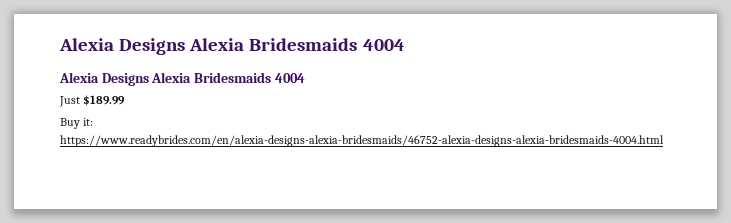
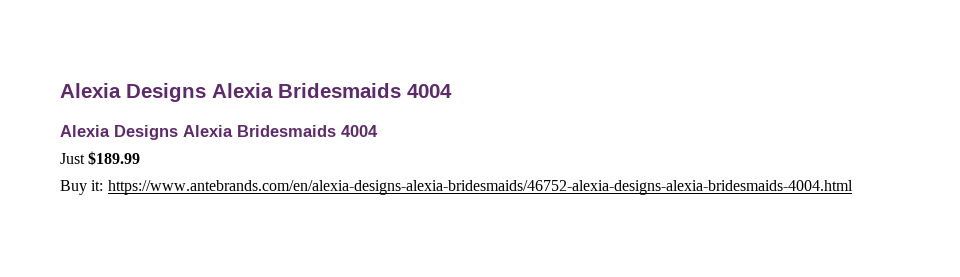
[60,135,664,147] https://www.readybrides.com/en/alexia-designs-alexia-bridesmaids/46752-alexia-designs-alexia-bridesmaids-4004.html -> [107,180,853,195] https://www.antebrands.com/en/alexia-designs-alexia-bridesmaids/46752-alexia-designs-alexia-bridesmaids-4004.html

